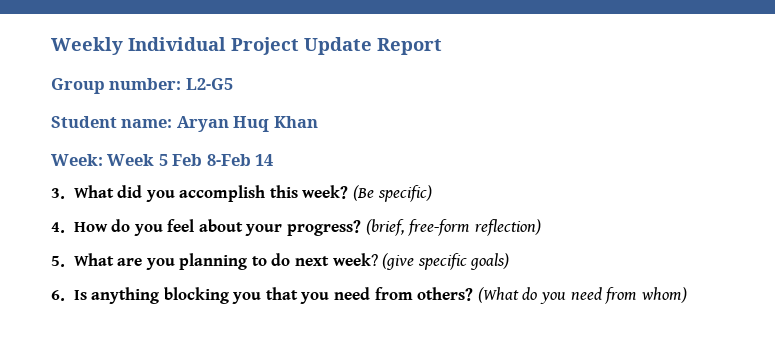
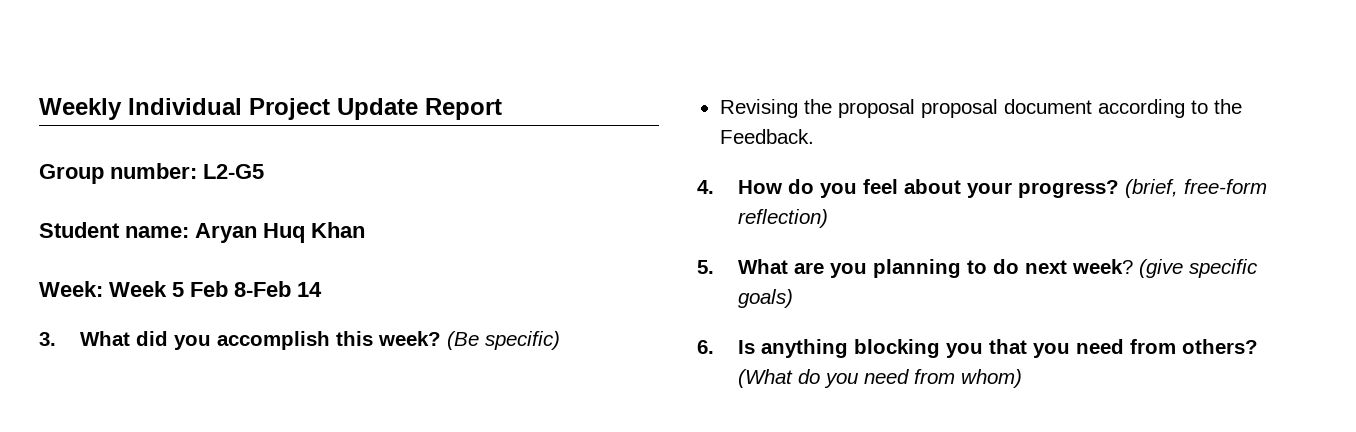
(432, 193) none -> [719,99,1242,118] [719,129,814,144] // Revising the proposal proposal document according to the Feedback.

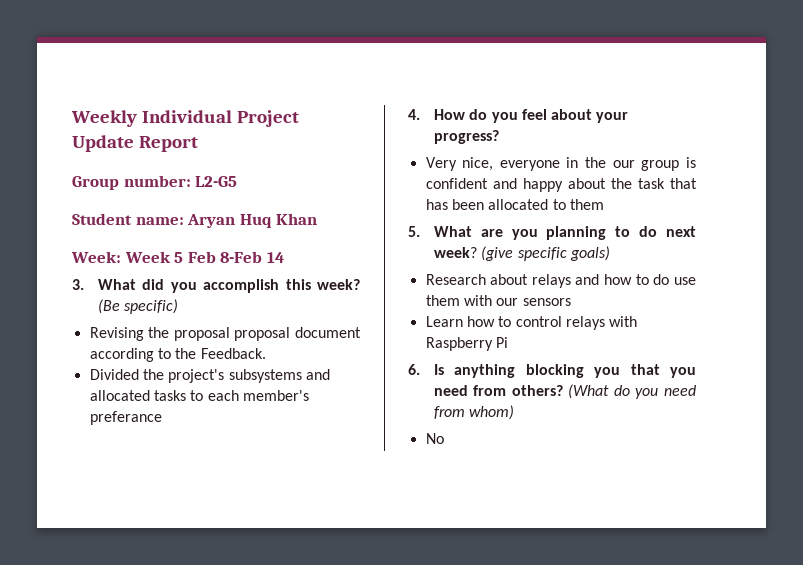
(814, 136) none -> [89,369,330,383] [89,390,309,401] [89,411,162,425] // Divided the project's subsystems and allocated tasks to each member's preferance
[1124,179,1267,198] [737,209,828,228] (brief, free-form reflection) -> [425,157,696,171] [425,178,697,192] [425,199,604,210] // Very nice, everyone in the our group is confident and happy about the task that has been allocated to them
(793, 298) none -> [425,274,696,288] [425,295,571,306] [425,316,638,330] [425,337,508,351] // Research about relays and how to do use them with our sensors // Learn how to control relays with Raspberry Pi
(1022, 378) none -> [425,433,444,444] // No

